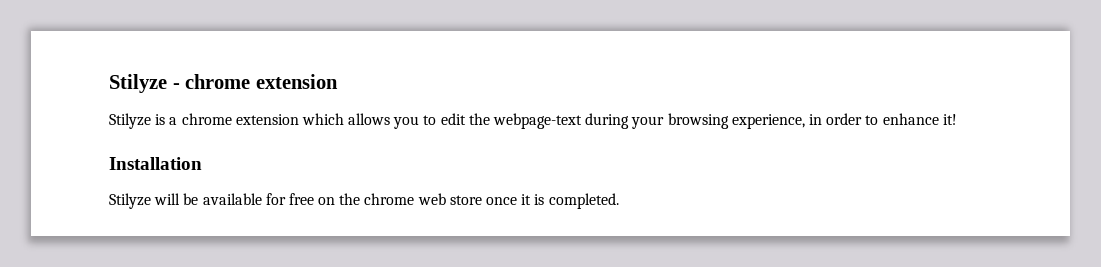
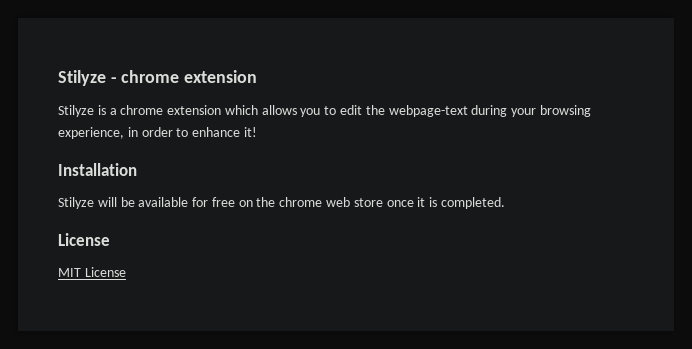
(619, 201) none -> [58,233,110,246] [58,267,126,277] // License // MIT License

